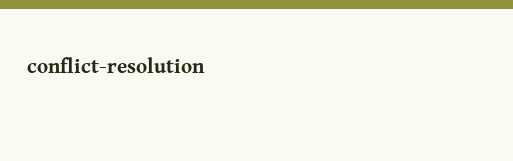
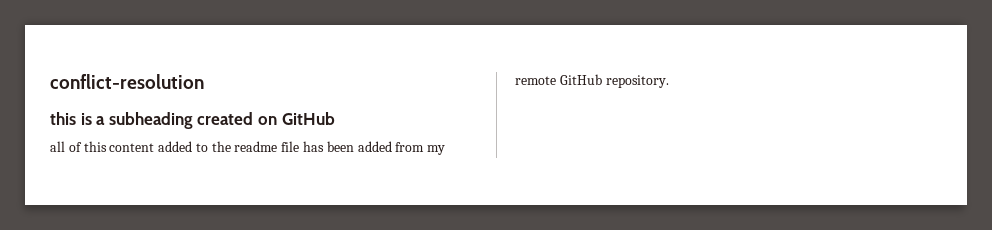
(205, 65) none -> [50,112,335,129] [50,141,446,155] [515,74,669,88] // this is a subheading created on GitHub // all of this content added to the readme file has been added from my remote GitHub repository.

